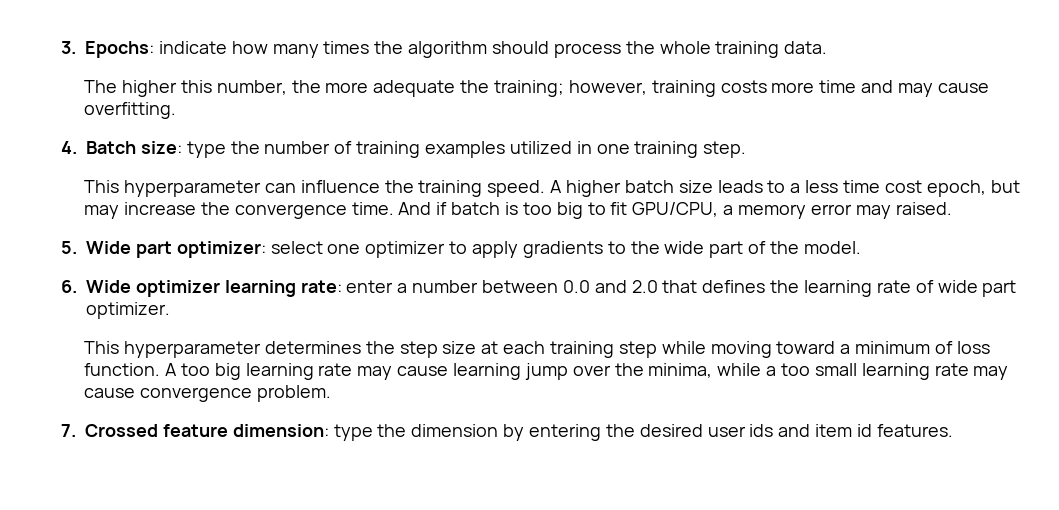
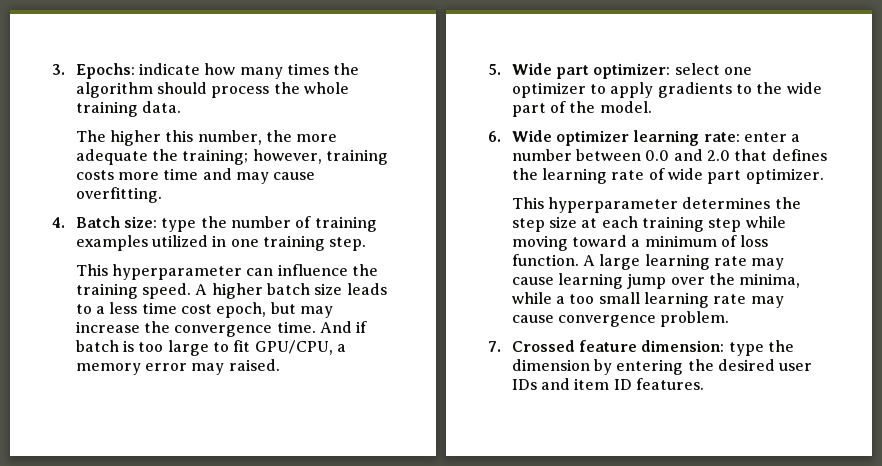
[556,202,583,219] big -> [167,340,209,356] large
[180,363,241,380] too big -> [599,254,641,270] large
[749,424,774,437] ids -> [511,379,537,390] IDs
[857,424,873,437] id -> [613,379,632,390] ID

